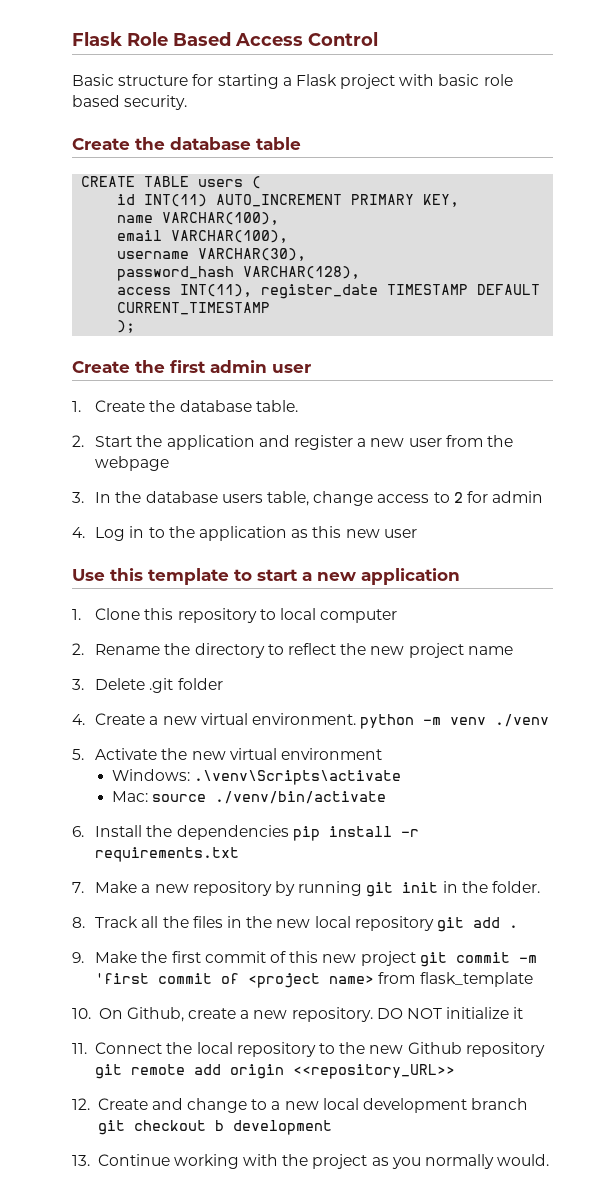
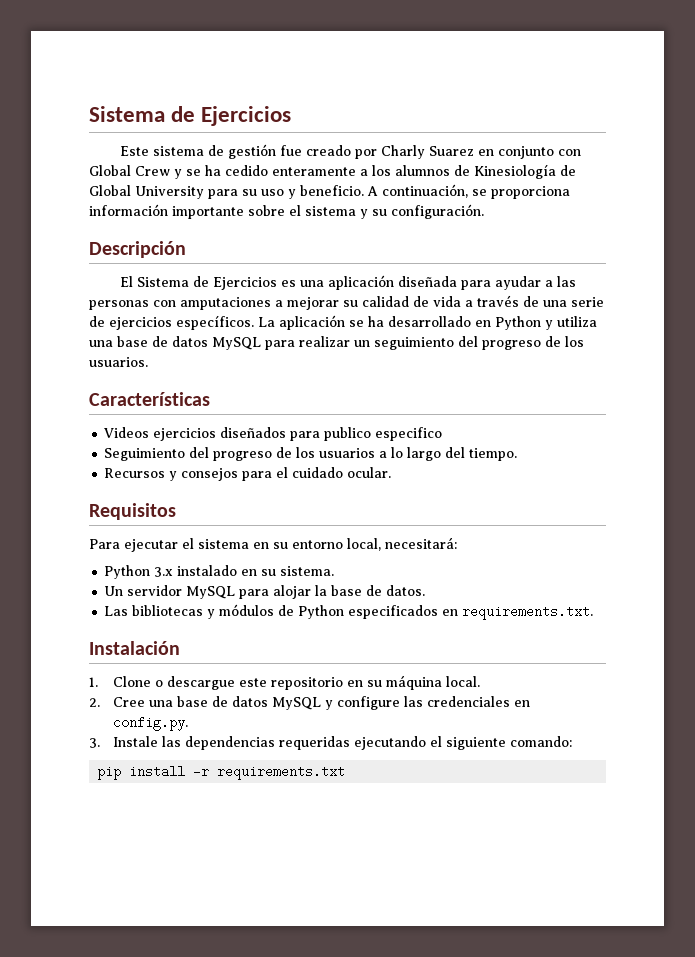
[72,32,378,46] [72,74,513,89] [72,95,188,110] [72,137,301,150] [81,176,262,189] [117,194,460,207] [117,212,280,225] [117,230,289,243] [117,248,307,261] [117,266,361,281] [117,284,541,299] [117,302,271,315] [117,320,136,333] [72,360,311,373] [72,400,298,412] [72,435,513,450] [95,456,170,471] [72,491,544,506] [72,526,417,541] [72,568,460,585] [72,608,398,623] [72,643,513,658] [72,678,223,693] [72,713,550,729] [72,748,382,760] [112,769,402,785] [112,791,387,804] [72,825,419,841] [95,847,240,862] [72,881,540,897] [72,916,518,932] [72,951,537,967] [95,972,533,988] [72,1007,524,1022] [72,1042,545,1057] [95,1064,456,1079] [72,1098,529,1113] [97,1120,332,1135] [72,1154,550,1169] Flask Role Based Access Control // Basic structure for starting a Flask project with basic role based security. // Create the database table // CREATE TABLE users ( // id INT(11) AUTO_INCREMENT PRIMARY KEY, // name VARCHAR(100), // email VARCHAR(100), // username VARCHAR(30), // password_hash VARCHAR(128), // access INT(11), register_date TIMESTAMP DEFAULT CURRENT_TIMESTAMP // ); // Create the first admin user // 1. Create the database table. // 2. Start the application and register a new user from the webpage // 3. In the database users table, change access to 2 for admin // 4. Log in to the application as this new user // Use this template to start a new application // 1. Clone this repository to local computer // 2. Rename the directory to reflect the new project name // 3. Delete .git folder // 4. Create a new virtual environment. python -m venv ./venv // 5. Activate the new virtual environment // Windows: .\venv\Scripts\activate // Mac: source ./venv/bin/activate // 6. Install the dependencies pip install -r requirements.txt // 7. Make a new repository by running git init in the folder. // 8. Track all the files in the new local repository git add . // 9. Make the first commit of this new project git commit -m 'first commit of <project name> from flask_template // 10. On Github, create a new repository. DO NOT initialize it // 11. Connect the local repository to the new Github repository git remote add origin <<repository_URL>> // 12. Create and change to a new local development branch git checkout b development // 13. Continue working with the project as you normally would. -> [89,106,292,126] [119,144,581,159] [89,164,576,179] [89,184,570,199] [89,204,484,219] [89,241,186,258] [119,275,576,290] [89,295,604,310] [89,315,597,330] [89,336,584,350] [89,357,148,367] [89,392,210,406] [104,427,443,441] [104,447,518,461] [104,467,392,481] [89,503,176,520] [89,537,457,552] [104,565,335,579] [104,585,426,599] [104,604,594,620] [89,641,180,655] [89,675,481,690] [89,696,531,710] [113,716,189,731] [89,736,573,750] [97,765,346,780] Sistema de Ejercicios // Este sistema de gestión fue creado por Charly Suarez en conjunto con Global Crew y se ha cedido enteramente a los alumnos de Kinesiología de Global University para su uso y beneficio. A continuación, se proporciona información importante sobre el sistema y su configuración. // Descripción // El Sistema de Ejercicios es una aplicación diseñada para ayudar a las personas con amputaciones a mejorar su calidad de vida a través de una serie de ejercicios específicos. La aplicación se ha desarrollado en Python y utiliza una base de datos MySQL para realizar un seguimiento del progreso de los usuarios. // Características // Videos ejercicios diseñados para publico especifico // Seguimiento del progreso de los usuarios a lo largo del tiempo. // Recursos y consejos para el cuidado ocular. // Requisitos // Para ejecutar el sistema en su entorno local, necesitará: // Python 3.x instalado en su sistema. // Un servidor MySQL para alojar la base de datos. // Las bibliotecas y módulos de Python especificados en requirements.txt. // Instalación // 1. Clone o descargue este repositorio en su máquina local. // 2. Cree una base de datos MySQL y configure las credenciales en config.py. // 3. Instale las dependencias requeridas ejecutando el siguiente comando: // pip install -r requirements.txt

